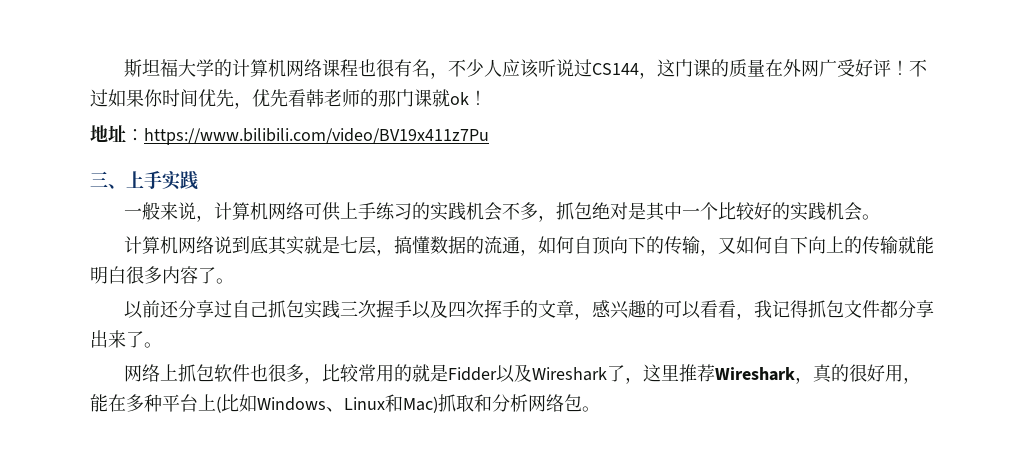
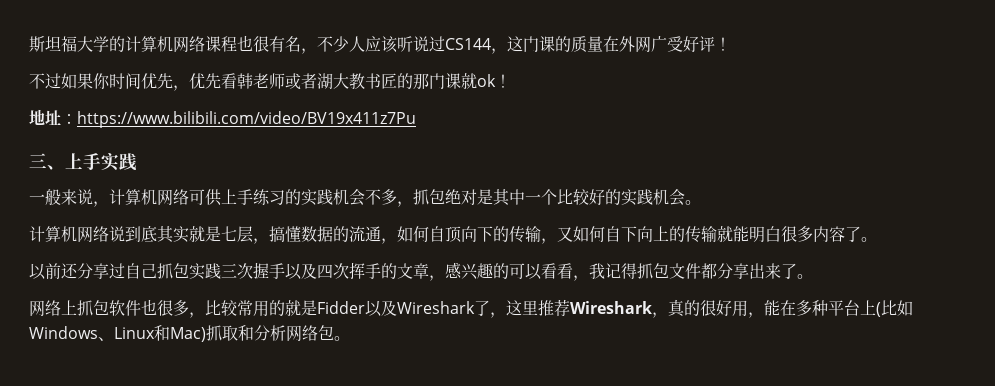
(910, 67) none -> (731, 44) //
(360, 98) none -> [285,73,397,90] 或者湖大教书匠

